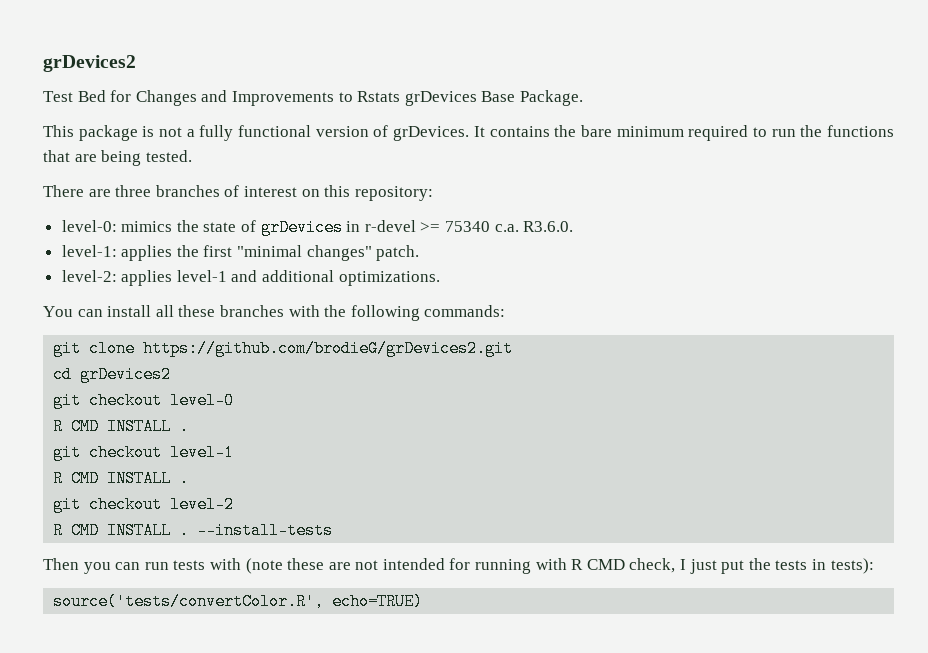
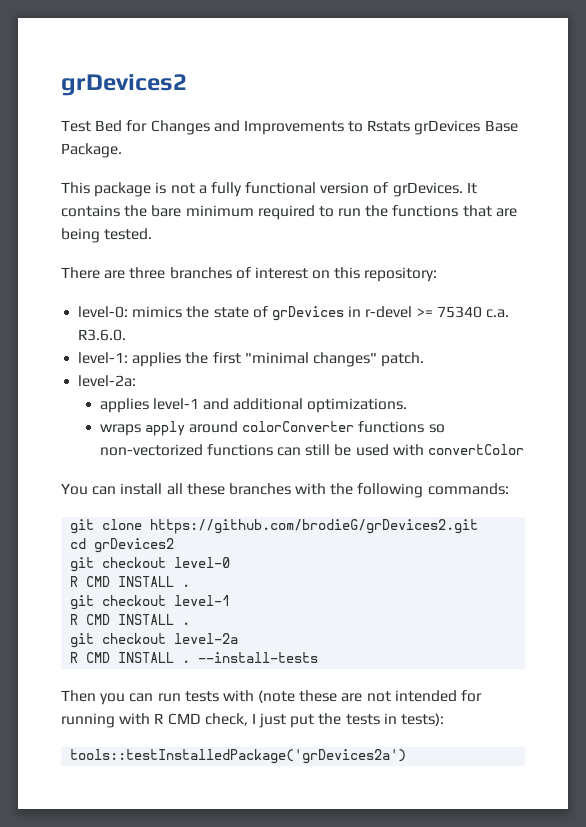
[61,270,117,282] level-2: -> [78,375,137,387] level-2a: //
(440, 278) none -> [99,421,445,436] [99,444,524,456] // wraps apply around colorConverter functions so non-vectorized functions can still be used with convertColor
[170,496,235,513] level-2 -> [174,633,239,644] level-2a
[53,593,424,610] source('tests/convertColor.R', echo=TRUE) -> [70,749,407,764] tools::testInstalledPackage('grDevices2a')

